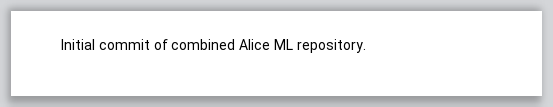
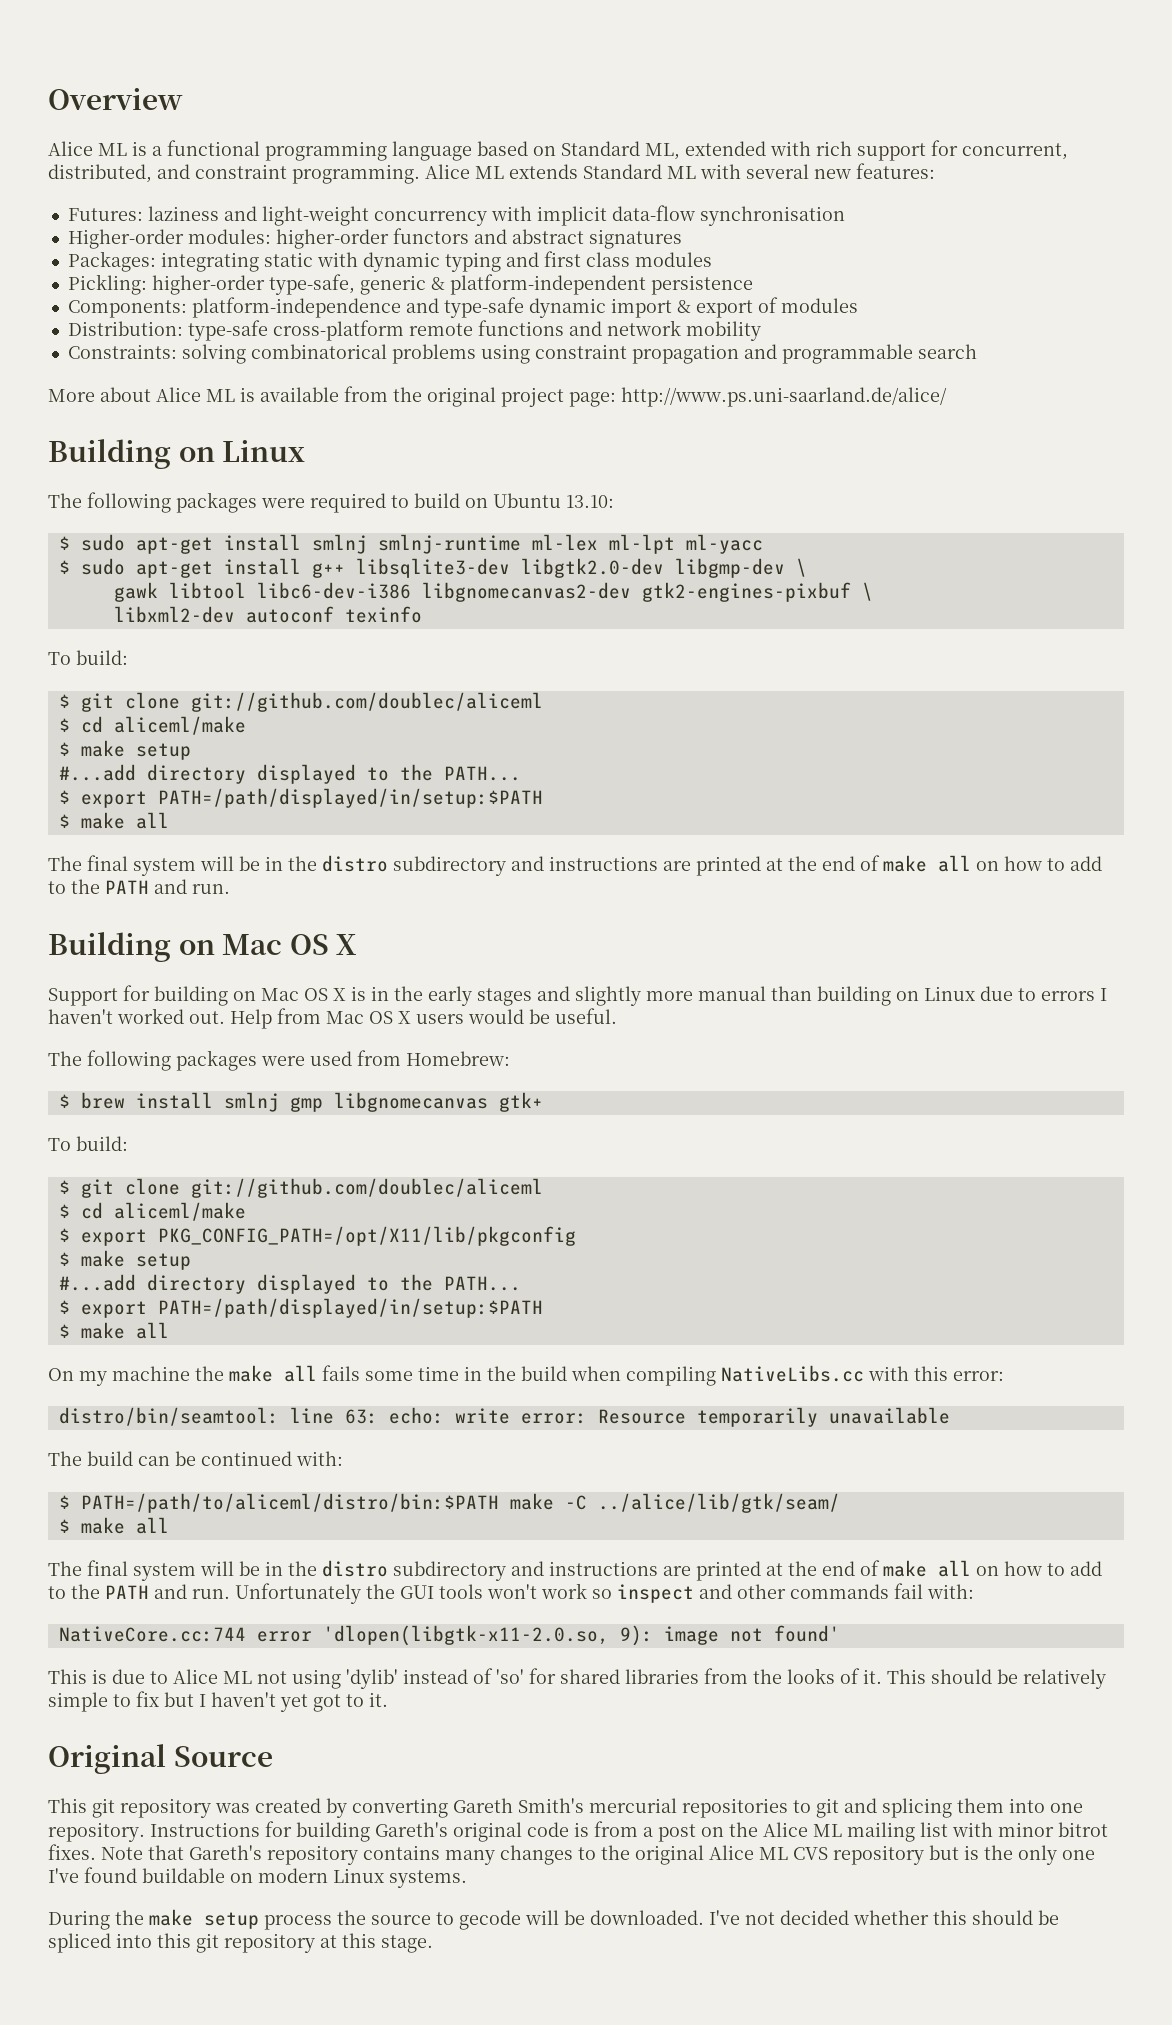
[61,39,366,53] Initial commit of combined Alice ML repository. -> [48,88,183,110] [48,140,1068,161] [48,163,935,184] [67,205,845,226] [67,228,682,249] [67,251,712,272] [67,274,753,295] [67,297,858,318] [67,320,761,341] [67,344,977,364] [48,386,947,407] [48,439,306,469] [48,492,614,513] [58,534,763,554] [58,558,807,578] [113,582,873,602] [113,606,422,623] [48,650,128,665] [58,692,543,712] [58,716,246,735] [58,740,191,760] [58,764,521,784] [58,788,543,808] [58,812,169,829] [48,855,1102,876] [48,879,230,894] [48,932,357,962] [48,985,1107,1006] [48,1008,617,1029] [48,1050,510,1071] [58,1092,543,1112] [48,1136,128,1151] [58,1178,543,1198] [58,1202,246,1221] [58,1226,576,1246] [58,1250,191,1270] [58,1274,521,1294] [58,1298,543,1318] [58,1322,169,1339] [48,1365,1004,1386] [58,1407,950,1427] [48,1451,343,1466] [58,1493,840,1513] [58,1517,169,1534] [48,1560,1102,1581] [48,1583,974,1604] [58,1625,840,1646] [48,1668,1106,1689] [48,1691,388,1712] [48,1744,273,1774] [48,1798,1083,1818] [48,1821,1108,1842] [48,1844,1095,1865] [48,1867,467,1888] [48,1909,1059,1930] [48,1933,433,1953] Overview // Alice ML is a functional programming language based on Standard ML, extended with rich support for concurrent, distributed, and constraint programming. Alice ML extends Standard ML with several new features: // Futures: laziness and light-weight concurrency with implicit data-flow synchronisation // Higher-order modules: higher-order functors and abstract signatures // Packages: integrating static with dynamic typing and first class modules // Pickling: higher-order type-safe, generic & platform-independent persistence // Components: platform-independence and type-safe dynamic import & export of modules // Distribution: type-safe cross-platform remote functions and network mobility // Constraints: solving combinatorical problems using constraint propagation and programmable search // More about Alice ML is available from the original project page: http://www.ps.uni-saarland.de/alice/ // Building on Linux // The following packages were required to build on Ubuntu 13.10: // $ sudo apt-get install smlnj smlnj-runtime ml-lex ml-lpt ml-yacc // $ sudo apt-get install g++ libsqlite3-dev libgtk2.0-dev libgmp-dev \ // gawk libtool libc6-dev-i386 libgnomecanvas2-dev gtk2-engines-pixbuf \ // libxml2-dev autoconf texinfo // To build: // $ git clone git://github.com/doublec/aliceml // $ cd aliceml/make // $ make setup // #...add directory displayed to the PATH... // $ export PATH=/path/displayed/in/setup:$PATH // $ make all // The final system will be in the distro subdirectory and instructions are printed at the end of make all on how to add to the PATH and run. // Building on Mac OS X // Support for building on Mac OS X is in the early stages and slightly more manual than building on Linux due to errors I haven't worked out. Help from Mac OS X users would be useful. // The following packages were used from Homebrew: // $ brew install smlnj gmp libgnomecanvas gtk+ // To build: // $ git clone git://github.com/doublec/aliceml // $ cd aliceml/make // $ export PKG_CONFIG_PATH=/opt/X11/lib/pkgconfig // $ make setup // #...add directory displayed to the PATH... // $ export PATH=/path/displayed/in/setup:$PATH // $ make all // On my machine the make all fails some time in the build when compiling NativeLibs.cc with this error: // distro/bin/seamtool: line 63: echo: write error: Resource temporarily unavailable // The build can be continued with: // $ PATH=/path/to/aliceml/distro/bin:$PATH make -C ../alice/lib/gtk/seam/ // $ make all // The final system will be in the distro subdirectory and instructions are printed at the end of make all on how to add to the PATH and run. Unfortunately the GUI tools won't work so inspect and other commands fail with: // NativeCore.cc:744 error 'dlopen(libgtk-x11-2.0.so, 9): image not found' // This is due to Alice ML not using 'dylib' instead of 'so' for shared libraries from the looks of it. This should be relatively simple to fix but I haven't yet got to it. // Original Source // This git repository was created by converting Gareth Smith's mercurial repositories to git and splicing them into one repository. Instructions for building Gareth's original code is from a post on the Alice ML mailing list with minor bitrot fixes. Note that Gareth's repository contains many changes to the original Alice ML CVS repository but is the only one I've found buildable on modern Linux systems. // During the make setup process the source to gecode will be downloaded. I've not decided whether this should be spliced into this git repository at this stage.

